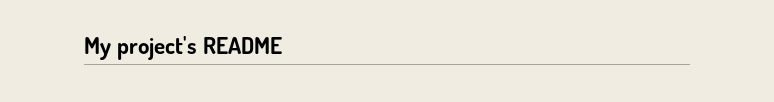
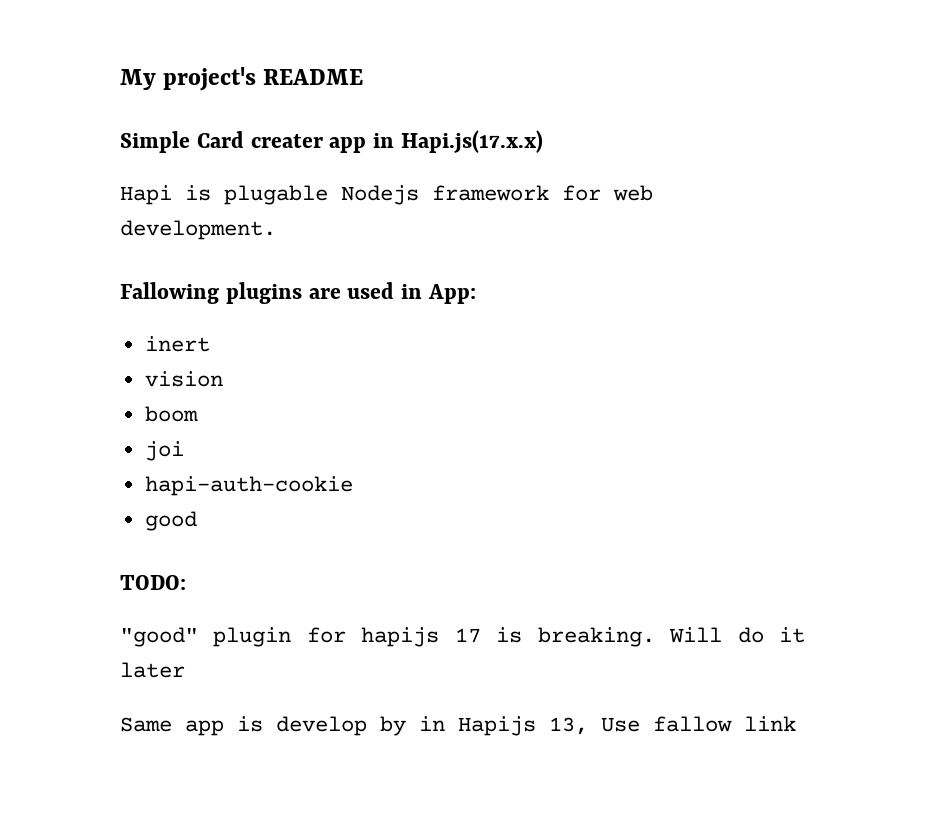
(283, 45) none -> [120,130,543,153] [120,185,653,205] [120,220,276,240] [120,282,476,304] [144,336,210,352] [144,371,223,387] [144,406,198,422] [144,441,184,461] [144,476,353,496] [144,511,197,531] [120,575,186,590] [120,627,806,647] [120,662,185,678] [120,716,796,736] // Simple Card creater app in Hapi.js(17.x.x) // Hapi is plugable Nodejs framework for web development. // Fallowing plugins are used in App: // inert // vision // boom // joi // hapi-auth-cookie // good // TODO: // "good" plugin for hapijs 17 is breaking. Will do it later // Same app is develop by in Hapijs 13, Use fallow link

